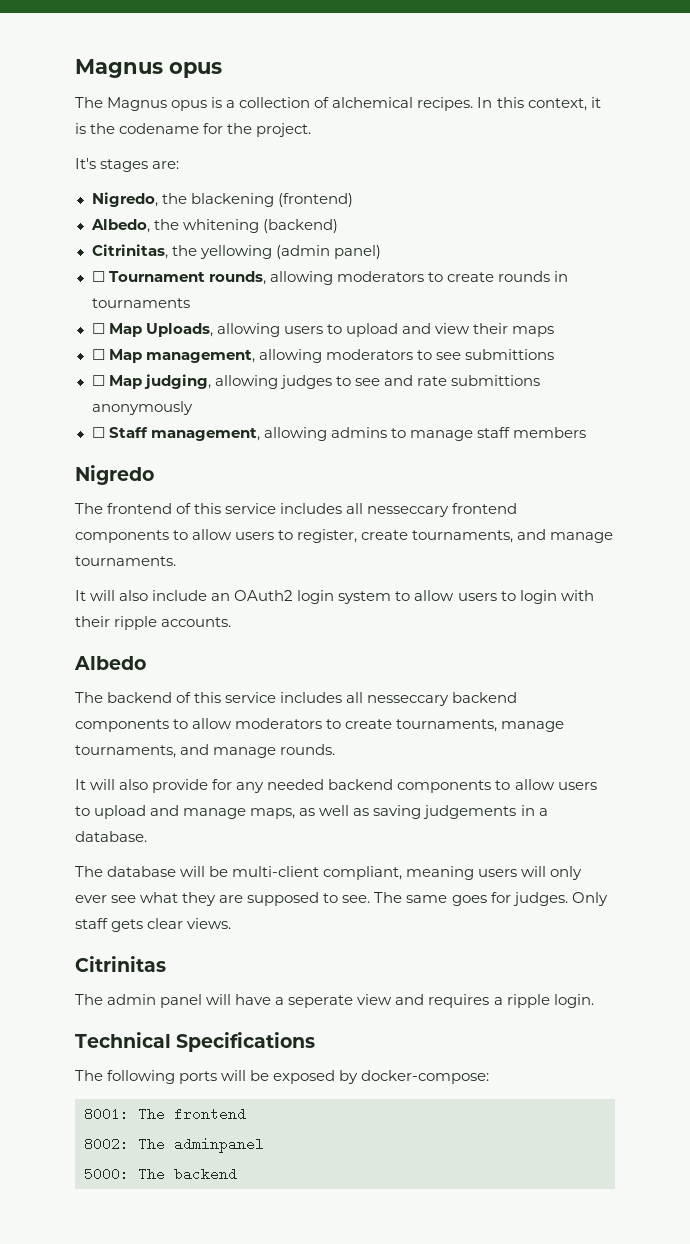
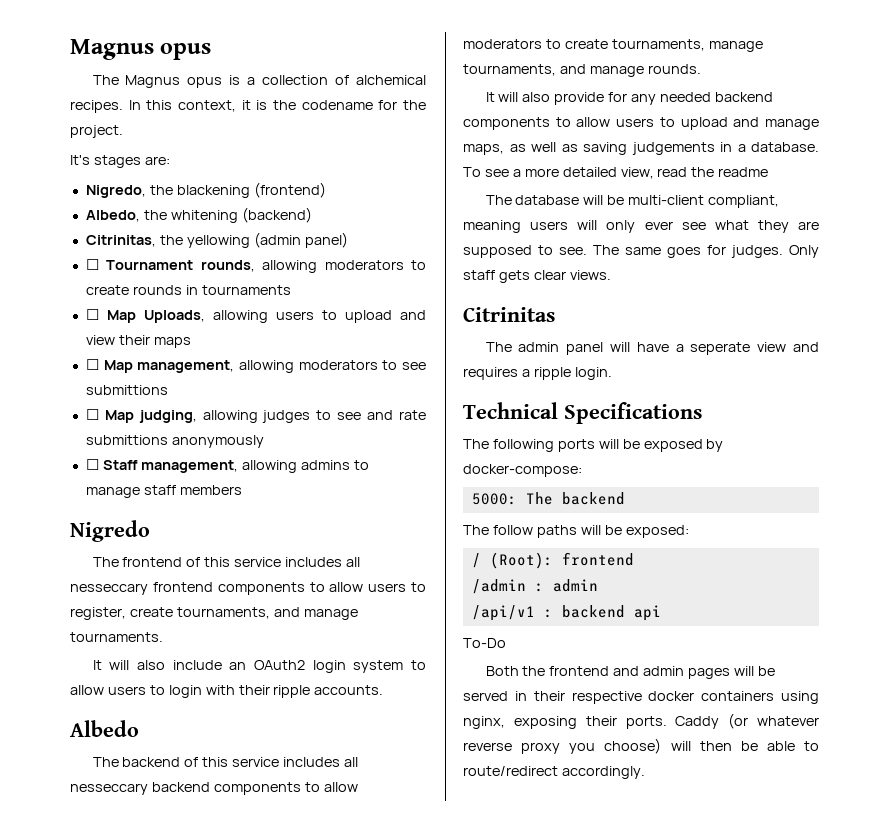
(147, 836) none -> [463,167,769,179] To see a more detailed view, read the readme
[84,1107,246,1121] [84,1137,264,1153] [84,1167,237,1181] 8001: The frontend // 8002: The adminpanel // 5000: The backend -> [471,492,625,505] [463,525,689,538] [471,552,634,569] [471,579,598,594] [471,605,661,621] [463,638,506,648] [485,666,775,679] [463,691,819,704] [463,713,819,729] [463,738,819,754] [463,766,645,779] 5000: The backend // The follow paths will be exposed: // / (Root): frontend // /admin : admin // /api/v1 : backend api // To-Do // Both the frontend and admin pages will be served in their respective docker containers using nginx, exposing their ports. Caddy (or whatever reverse proxy you choose) will then be able to route/redirect accordingly.

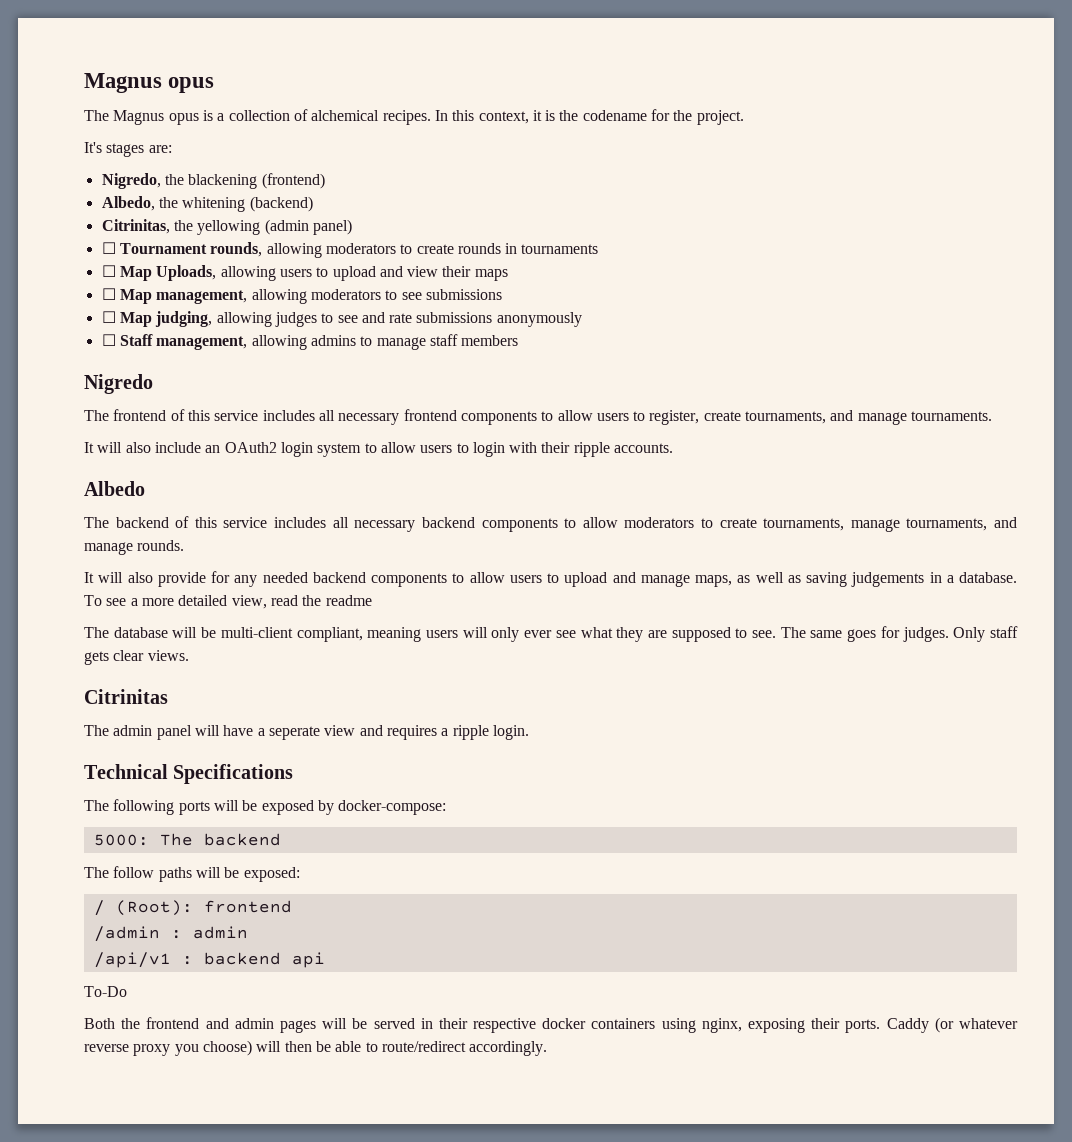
[85,385,168,395] submittions -> [425,289,502,300] submissions
[85,435,168,445] submittions -> [416,312,493,323] submissions
[70,583,148,595] nesseccary -> [338,413,400,425] necessary
[70,783,148,795] nesseccary -> [354,520,416,532] necessary

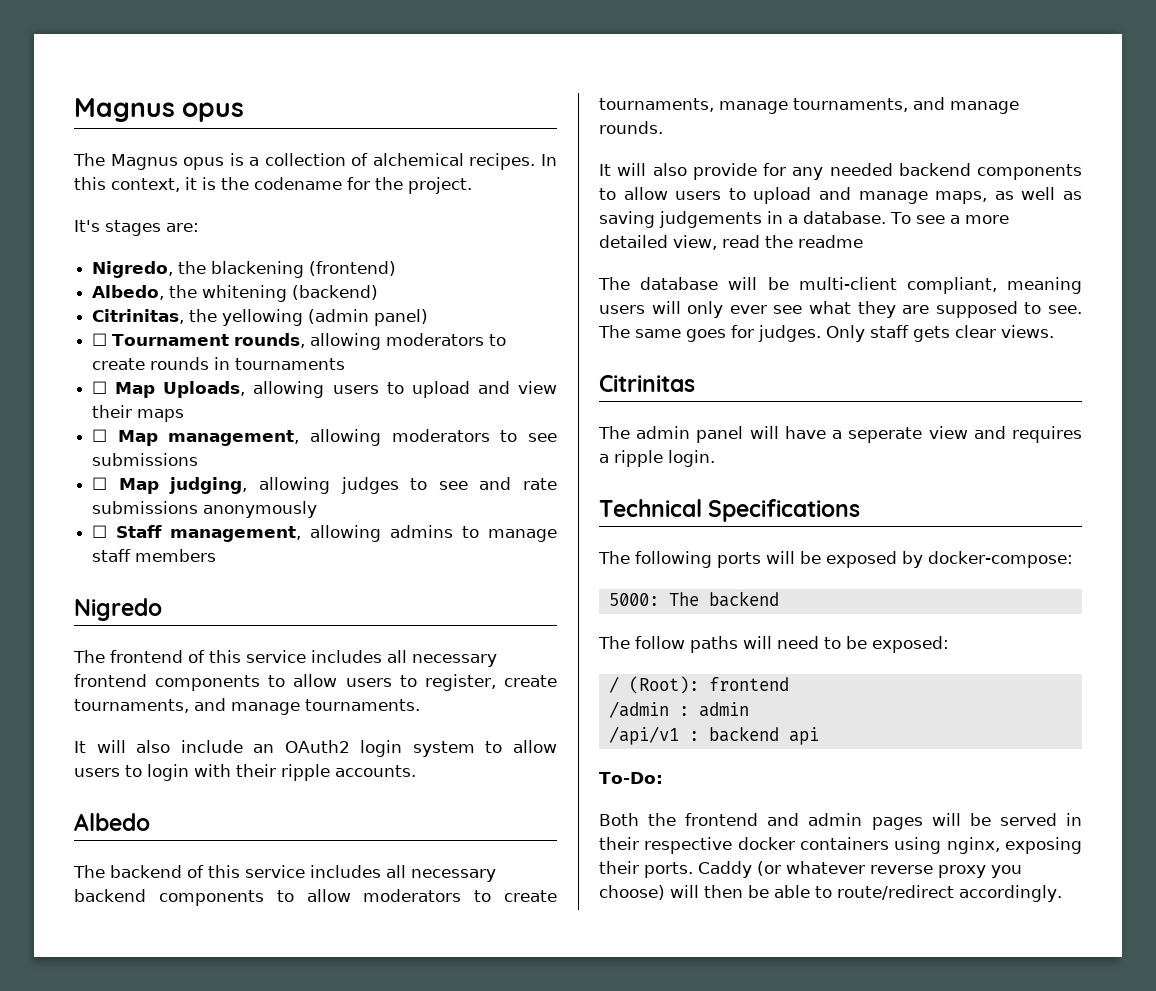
(221, 872) none -> [777,636,841,649] need to
[84,986,127,997] To-Do -> [599,772,663,784] To-Do:

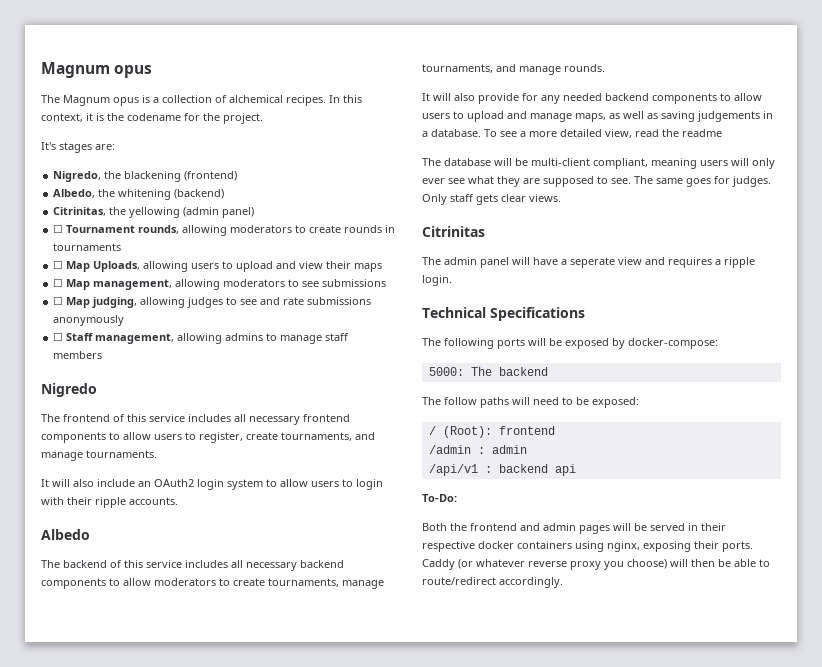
[74,98,175,122] Magnus -> [41,62,110,78] Magnum
[110,154,178,170] Magnus -> [63,95,110,106] Magnum

